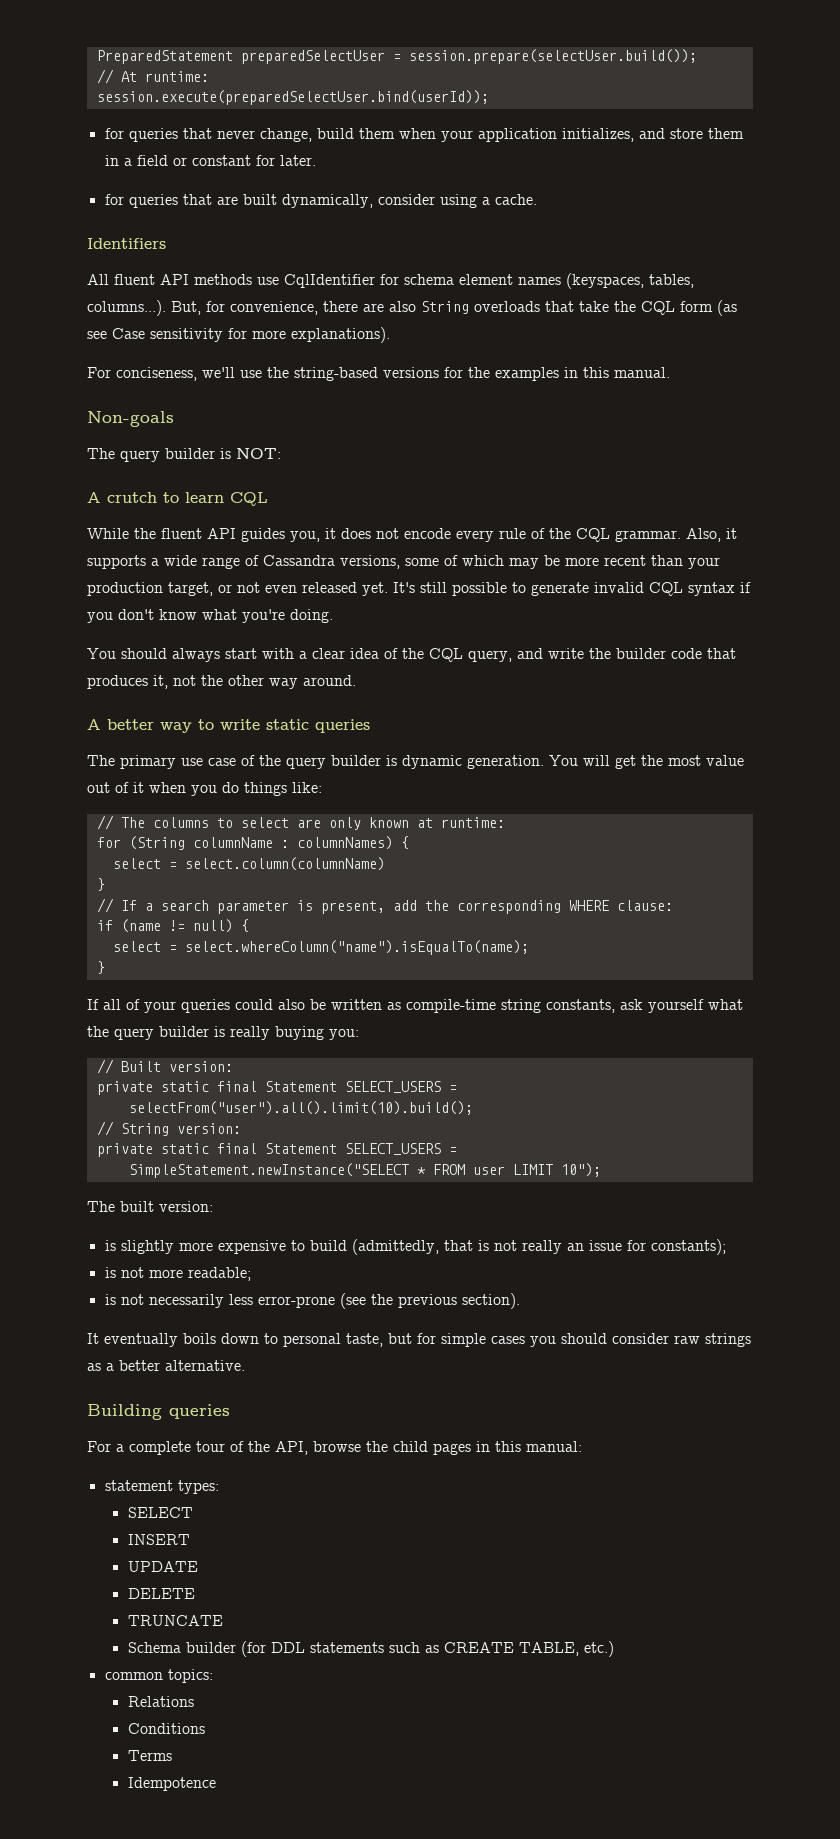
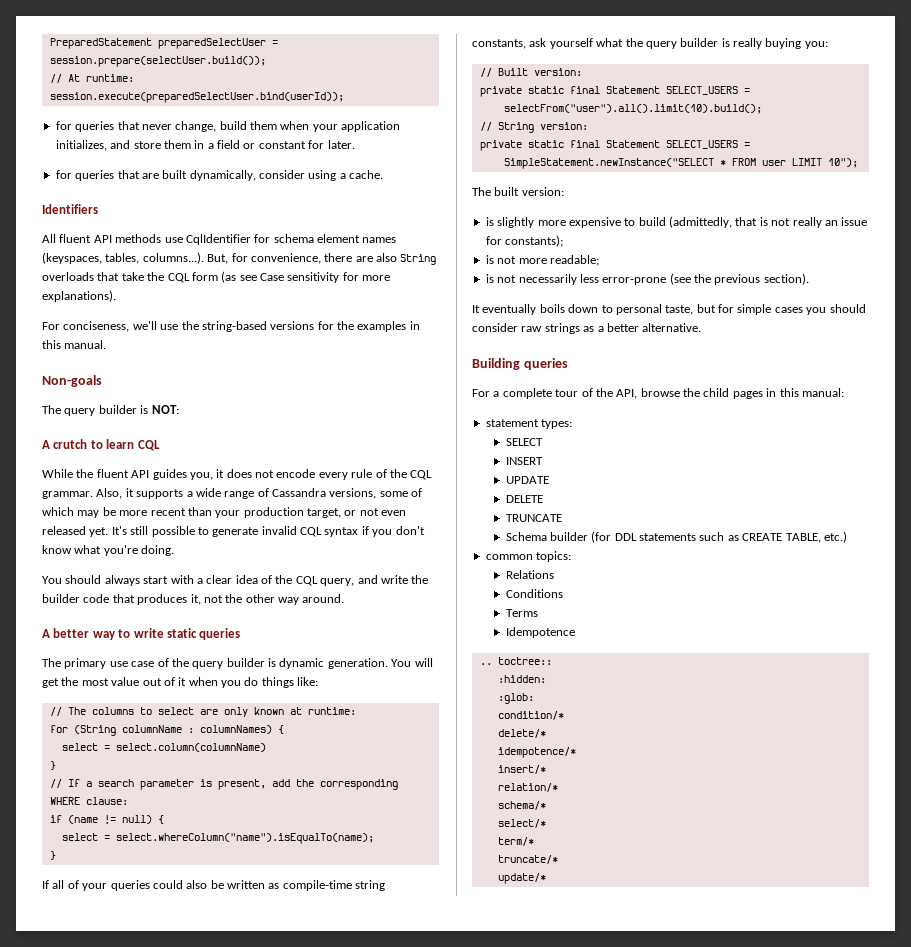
(216, 1784) none -> [479,657,552,665] [497,675,546,683] [497,693,534,704] [497,711,564,720] [497,729,546,738] [497,747,576,758] [497,765,546,774] [497,783,558,792] [497,801,546,810] [497,819,546,828] [497,837,534,846] [497,855,558,864] [497,873,546,884] // .. toctree:: // :hidden: // :glob: // condition/* // delete/* // idempotence/* // insert/* // relation/* // schema/* // select/* // term/* // truncate/* // update/*

